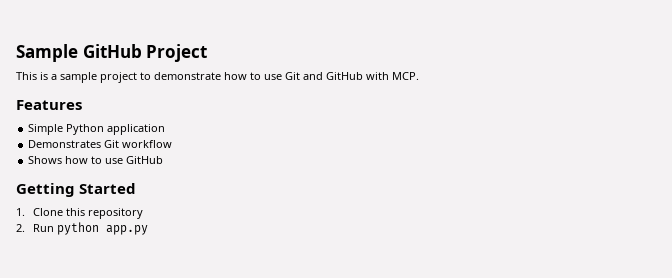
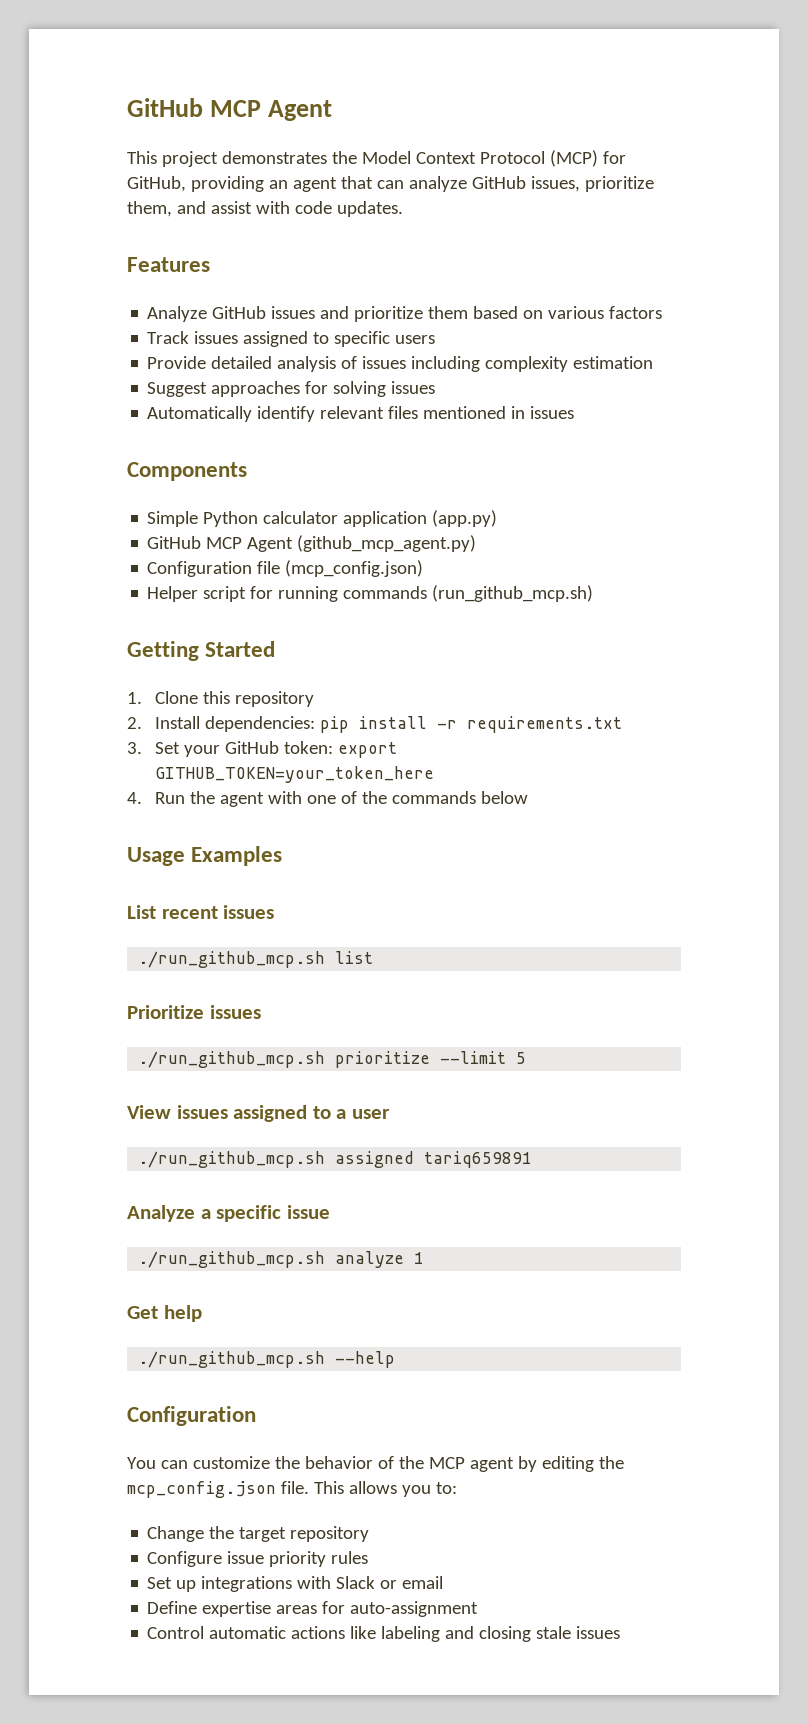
[16,44,208,62] [16,72,419,83] [16,100,82,110] Sample GitHub Project // This is a sample project to demonstrate how to use Git and GitHub with MCP. // Features -> [127,98,333,121] [127,150,626,167] [127,176,654,192] [127,201,403,217] [127,257,210,272] [147,306,663,322] [147,331,436,347] [147,356,654,372] [147,381,436,397] [147,406,575,422] [127,462,247,481] GitHub MCP Agent // This project demonstrates the Model Context Protocol (MCP) for GitHub, providing an agent that can analyze GitHub issues, prioritize them, and assist with code updates. // Features // Analyze GitHub issues and prioritize them based on various factors // Track issues assigned to specific users // Provide detailed analysis of issues including complexity estimation // Suggest approaches for solving issues // Automatically identify relevant files mentioned in issues // Components
(105, 129) none -> [263,511,339,524] calculator
[28,140,173,148] [28,156,164,164] // Demonstrates Git workflow // Shows how to use GitHub -> [432,510,498,527] [147,535,477,552] [147,560,424,577] [147,585,594,602] (app.py) // GitHub MCP Agent (github_mcp_agent.py) // Configuration file (mcp_config.json) // Helper script for running commands (run_github_mcp.sh)
[33,222,149,235] Run python app.py -> [155,716,623,733] [127,741,398,758] [155,766,435,783] [127,791,529,807] [127,846,283,866] [127,905,275,919] [138,951,374,968] [127,1005,261,1019] [138,1051,527,1068] [127,1105,390,1122] [138,1151,533,1168] [127,1205,330,1222] [138,1251,425,1268] [127,1305,202,1322] [138,1351,396,1368] [127,1406,256,1426] [127,1456,624,1472] [127,1481,457,1498] [147,1526,370,1542] [147,1551,369,1567] [147,1576,444,1592] [147,1601,479,1617] [147,1626,621,1642] Install dependencies: pip install -r requirements.txt // 3. Set your GitHub token: export GITHUB_TOKEN=your_token_here // 4. Run the agent with one of the commands below // Usage Examples // List recent issues // ./run_github_mcp.sh list // Prioritize issues // ./run_github_mcp.sh prioritize --limit 5 // View issues assigned to a user // ./run_github_mcp.sh assigned tariq659891 // Analyze a specific issue // ./run_github_mcp.sh analyze 1 // Get help // ./run_github_mcp.sh --help // Configuration // You can customize the behavior of the MCP agent by editing the mcp_config.json file. This allows you to: // Change the target repository // Configure issue priority rules // Set up integrations with Slack or email // Define expertise areas for auto-assignment // Control automatic actions like labeling and closing stale issues

